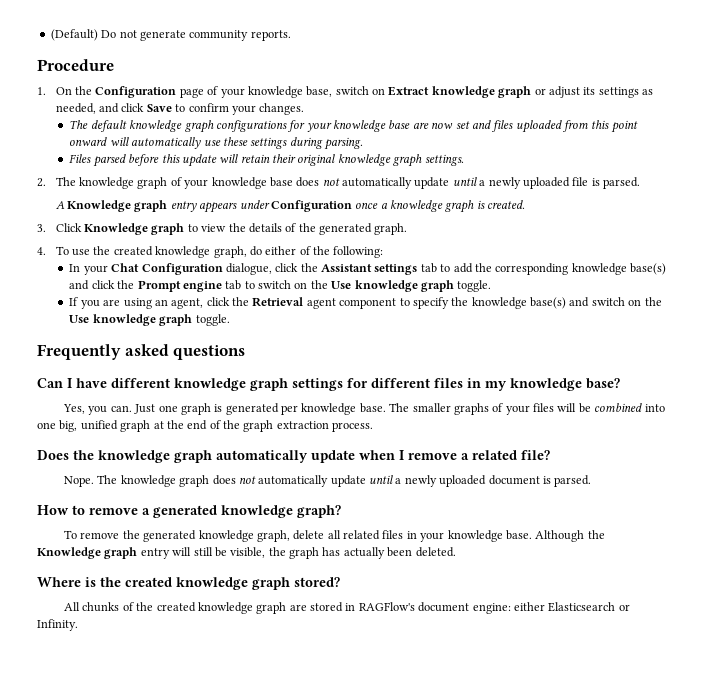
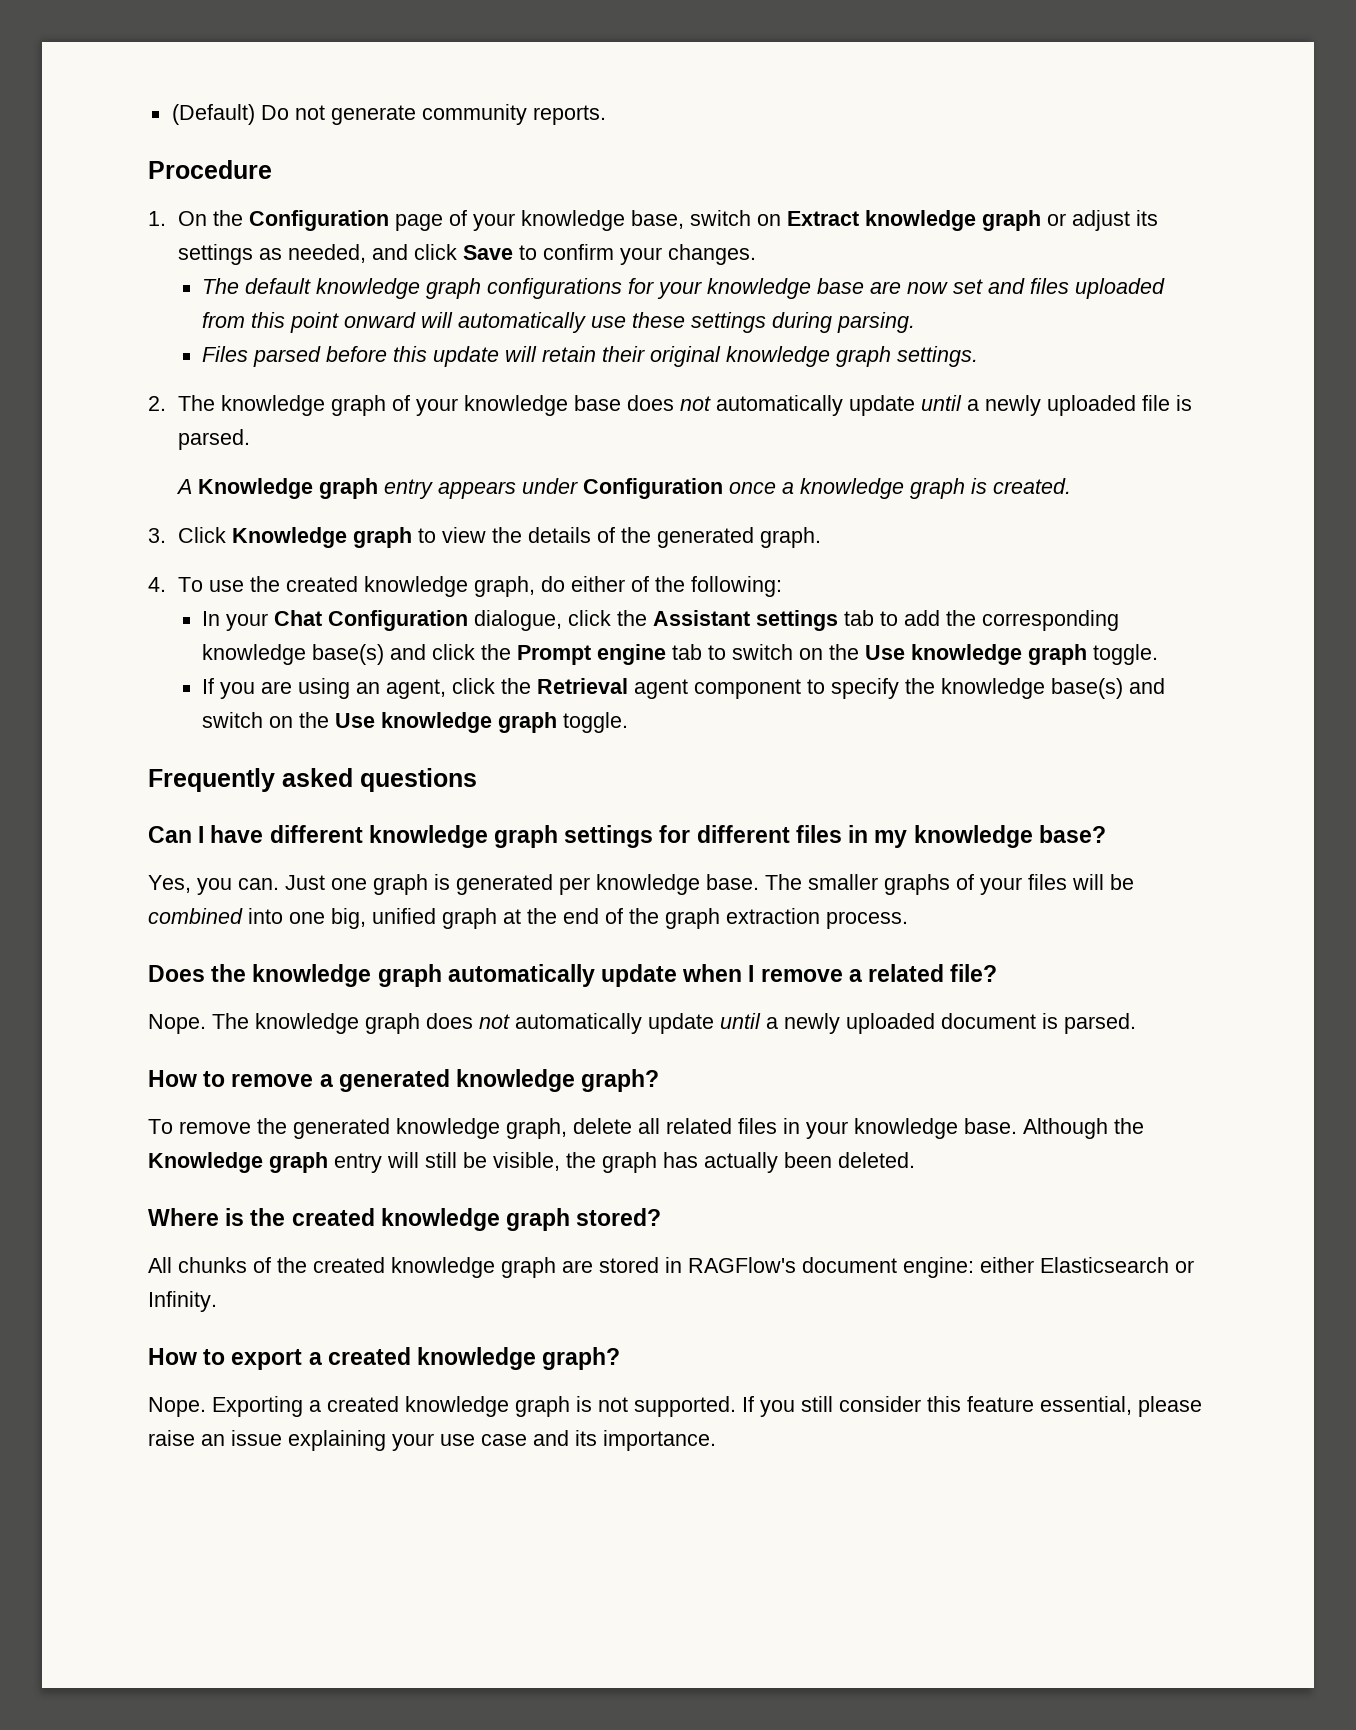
(78, 625) none -> [148,1347,621,1370] [148,1396,1202,1417] [148,1430,716,1451] // How to export a created knowledge graph? // Nope. Exporting a created knowledge graph is not supported. If you still consider this feature essential, please raise an issue explaining your use case and its importance.

